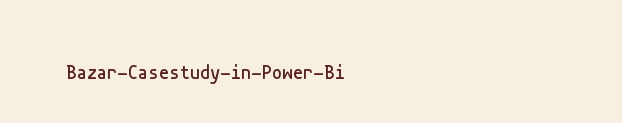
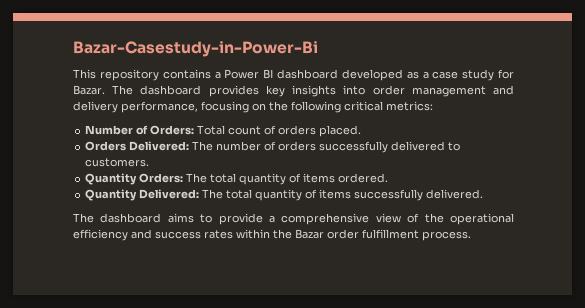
(345, 74) none -> [73,69,514,81] [73,85,514,97] [73,101,433,113] [85,125,362,137] [85,141,461,153] [85,158,150,167] [85,173,389,185] [85,189,484,201] [73,213,514,225] [73,229,471,241] // This repository contains a Power BI dashboard developed as a case study for Bazar. The dashboard provides key insights into order management and delivery performance, focusing on the following critical metrics: // Number of Orders: Total count of orders placed. // Orders Delivered: The number of orders successfully delivered to customers. // Quantity Orders: The total quantity of items ordered. // Quantity Delivered: The total quantity of items successfully delivered. // The dashboard aims to provide a comprehensive view of the operational efficiency and success rates within the Bazar order fulfillment process.

